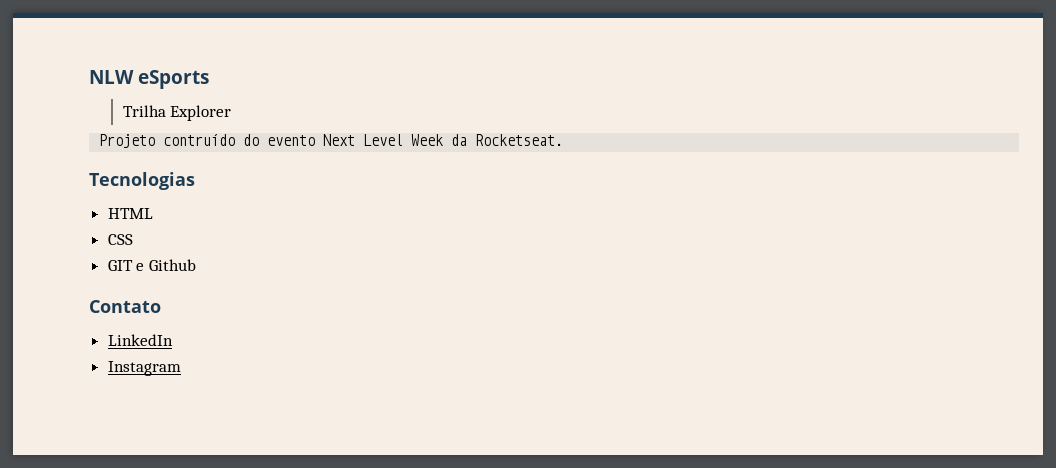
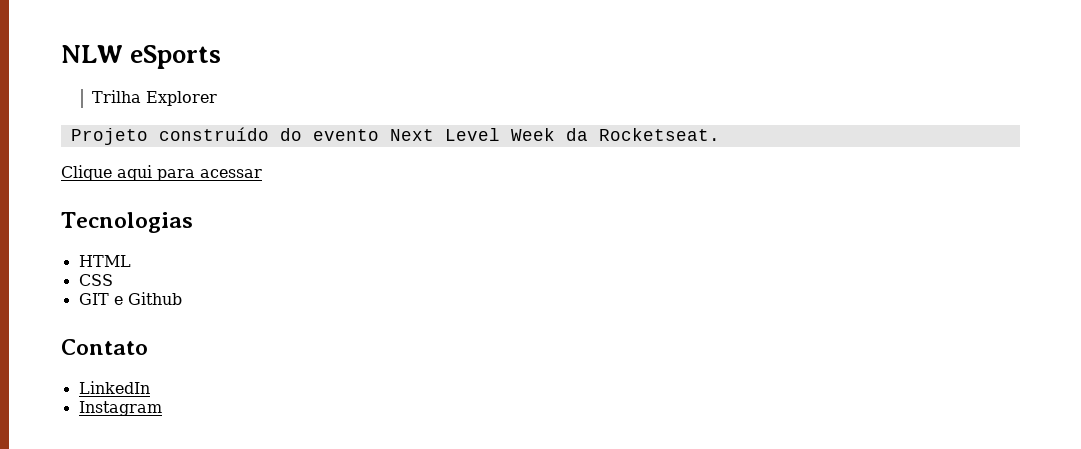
[163,134,236,146] contruído -> [158,127,269,141] construído
(564, 140) none -> [61,165,262,181] // Clique aqui para acessar

